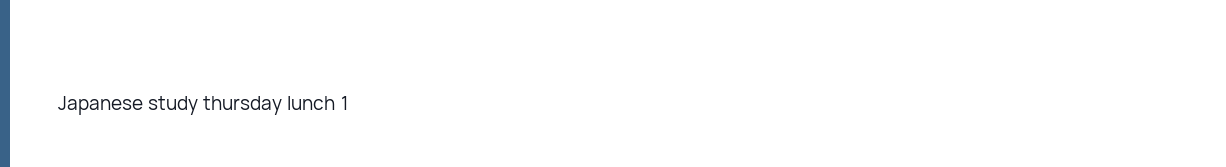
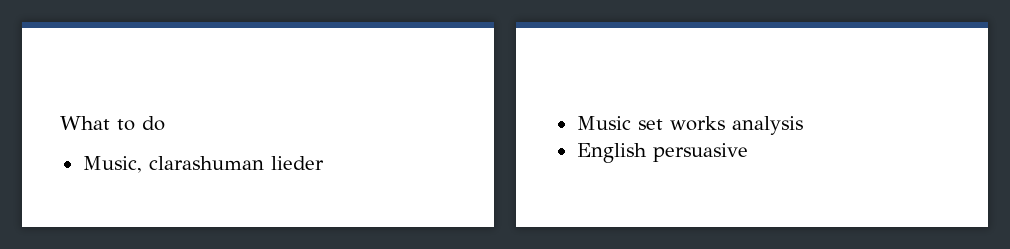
[58,96,348,115] Japanese study thursday lunch 1 -> [60,116,165,131] [82,156,324,173] [576,116,803,135] [576,143,748,163] What to do // Music, clarashuman lieder // Music set works analysis // English persuasive

